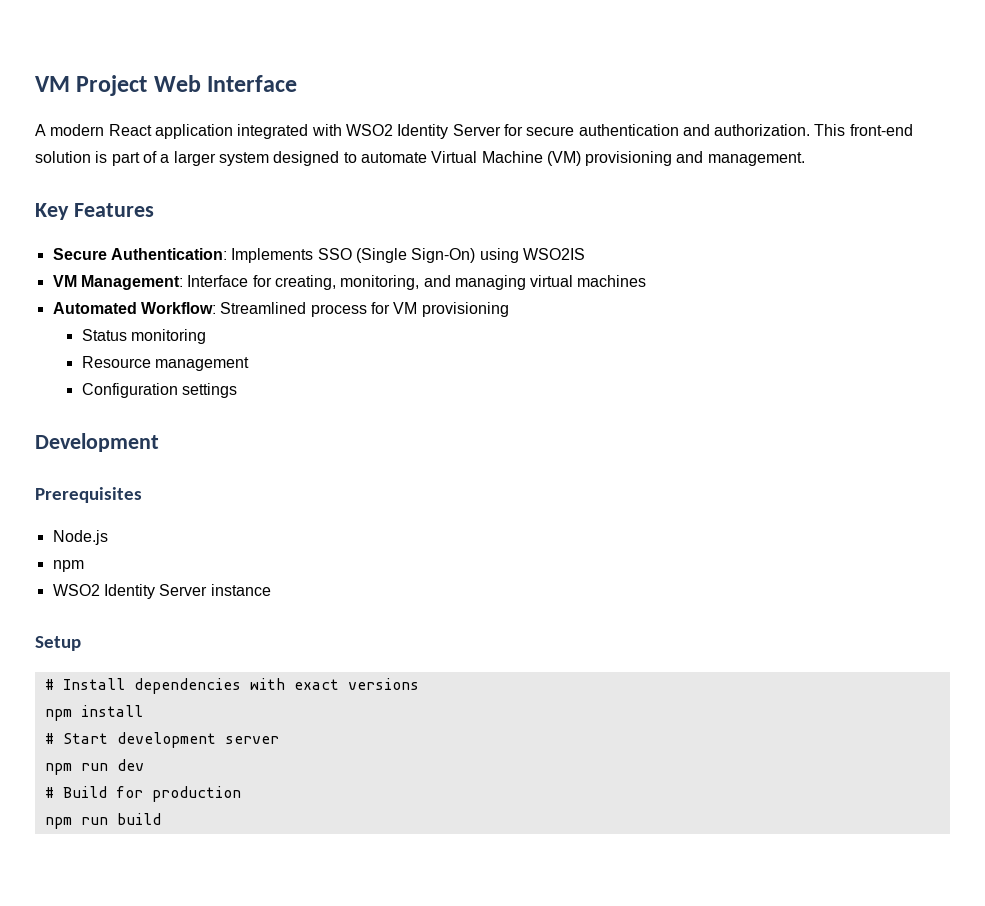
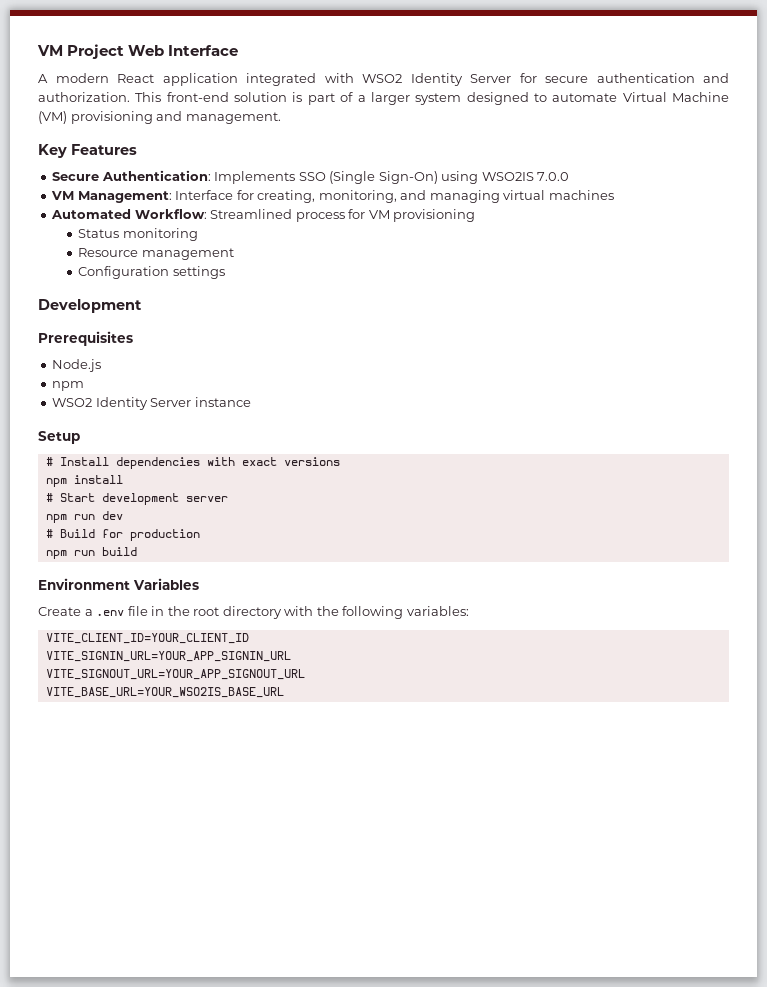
(585, 254) none -> [537,172,570,181] 7.0.0
(161, 819) none -> [38,578,199,590] [38,606,469,619] [45,633,249,644] [45,651,291,662] [45,669,305,680] [45,687,284,698] // Environment Variables // Create a .env file in the root directory with the following variables: // VITE_CLIENT_ID=YOUR_CLIENT_ID // VITE_SIGNIN_URL=YOUR_APP_SIGNIN_URL // VITE_SIGNOUT_URL=YOUR_APP_SIGNOUT_URL // VITE_BASE_URL=YOUR_WSO2IS_BASE_URL

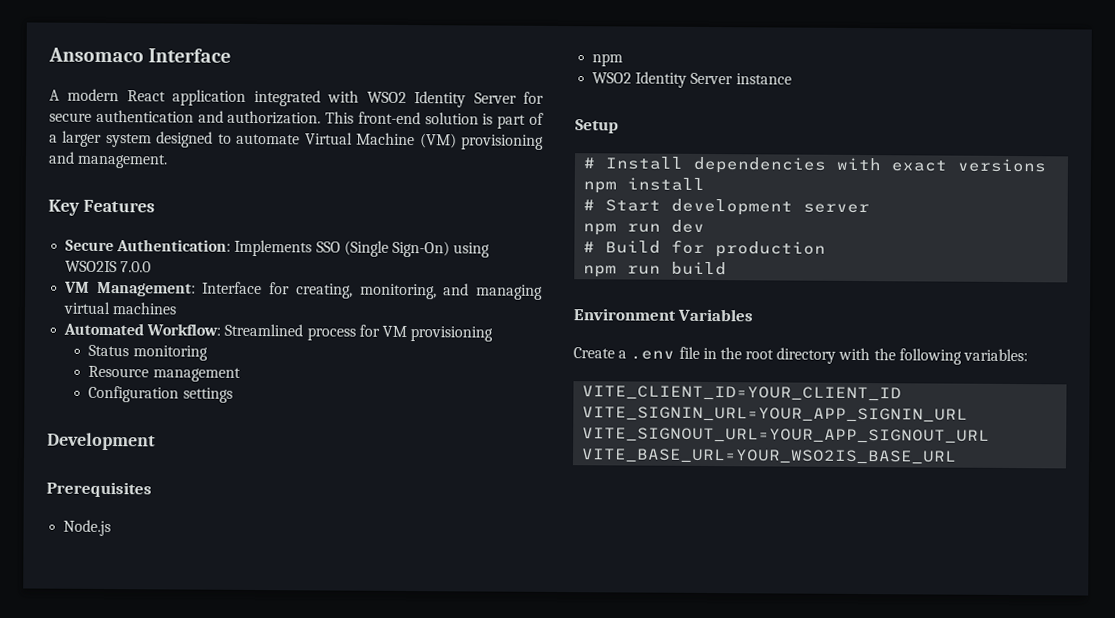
[37,44,165,59] VM Project Web -> [48,47,144,63] Ansomaco

